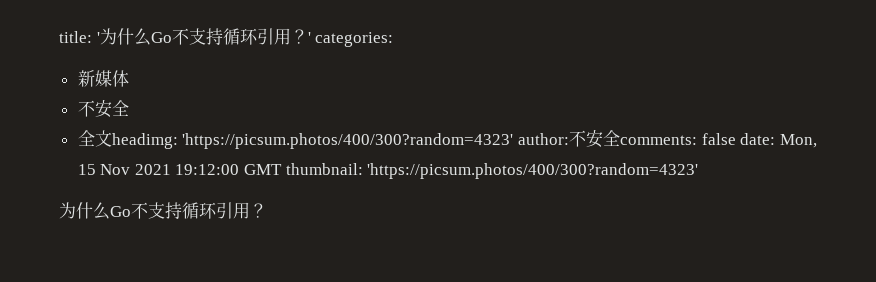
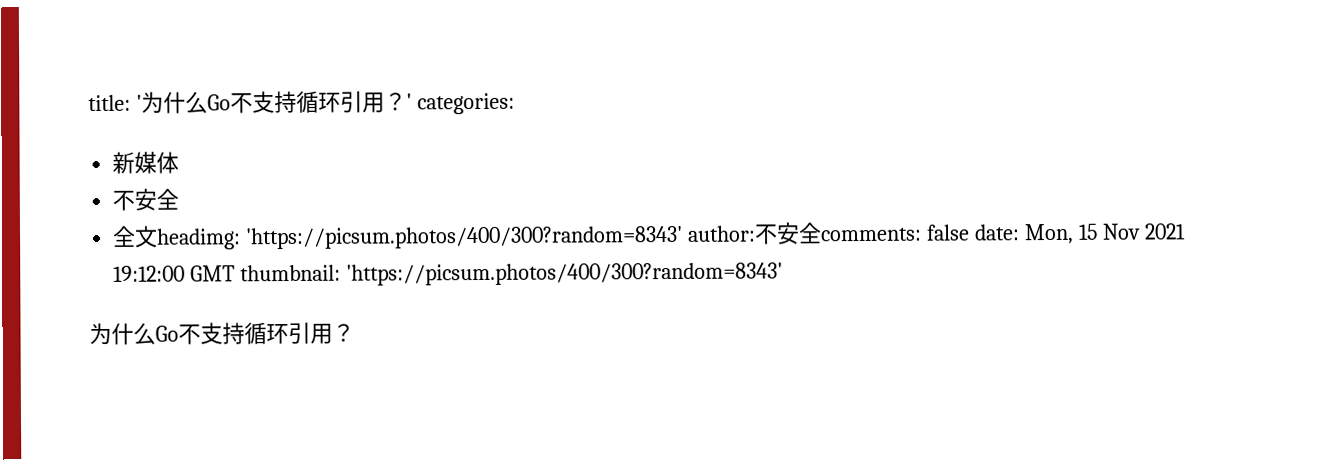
[182,133,514,149] 'https://picsum.photos/400/300?random=4323' -> [245,225,684,250] 'https://picsum.photos/400/300?random=8343'
[367,163,699,179] 'https://picsum.photos/400/300?random=4323' -> [346,262,784,286] 'https://picsum.photos/400/300?random=8343'

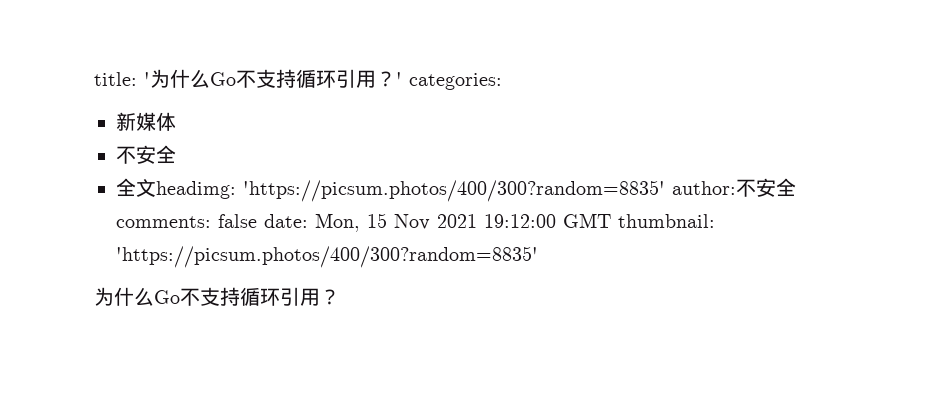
[245,225,684,250] 'https://picsum.photos/400/300?random=8343' -> [243,180,665,202] 'https://picsum.photos/400/300?random=8835'
[346,262,784,286] 'https://picsum.photos/400/300?random=8343' -> [116,246,538,268] 'https://picsum.photos/400/300?random=8835'

